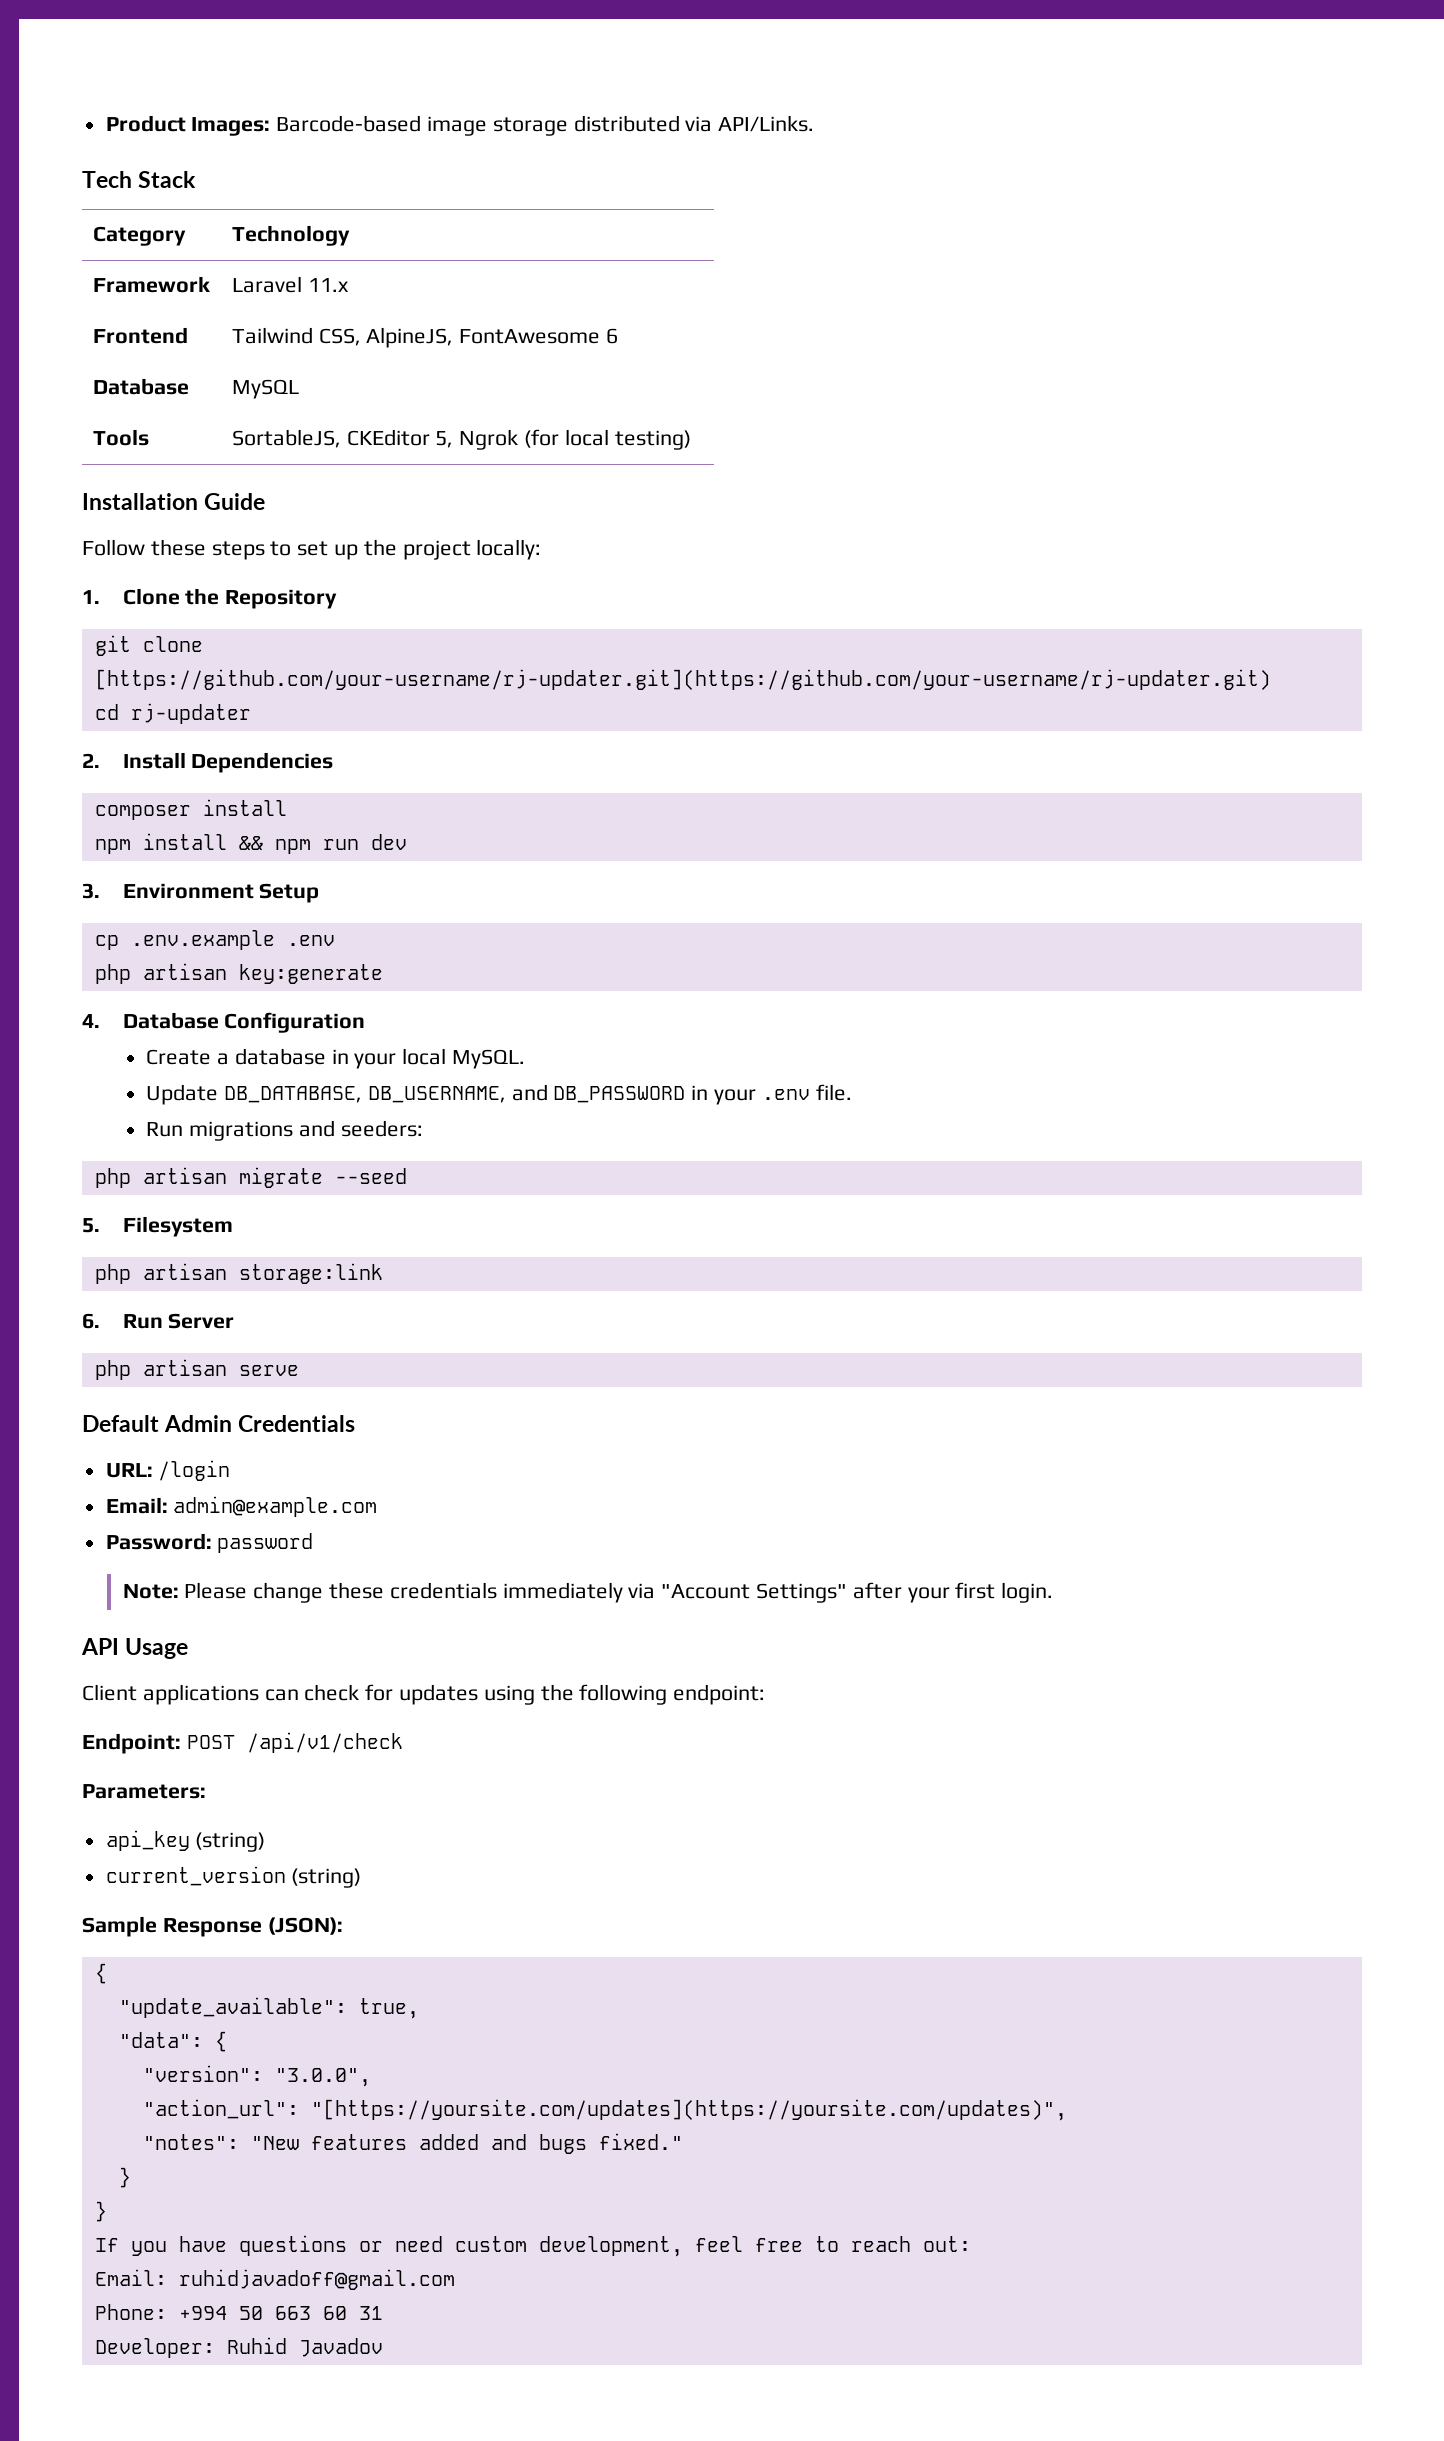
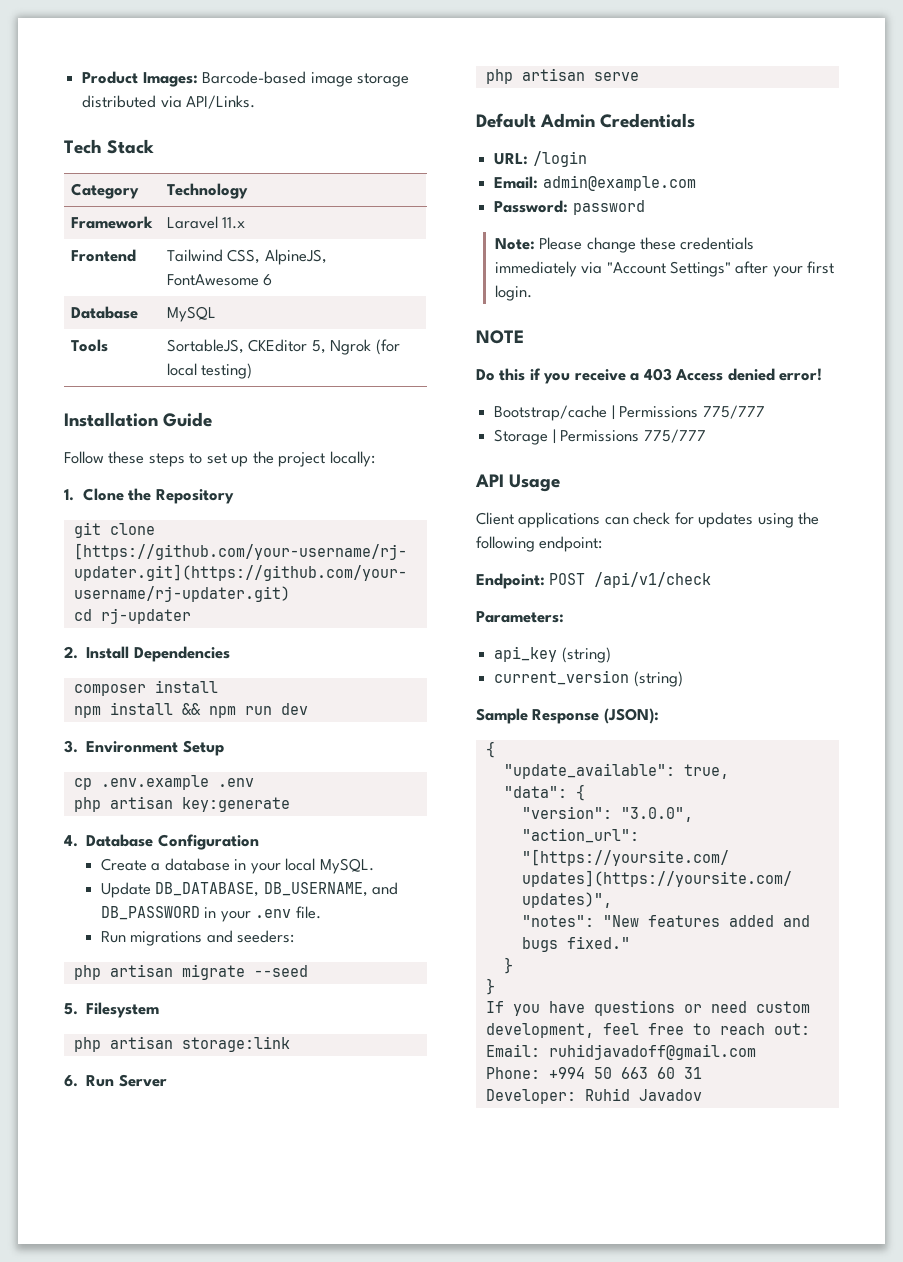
(1054, 1592) none -> [476,330,524,344] [476,368,823,384] [494,405,765,421] [494,429,706,445] // NOTE // Do this if you receive a 403 Access denied error! // Bootstrap/cache | Permissions 775/777 // Storage | Permissions 775/777

